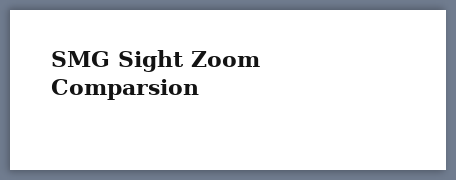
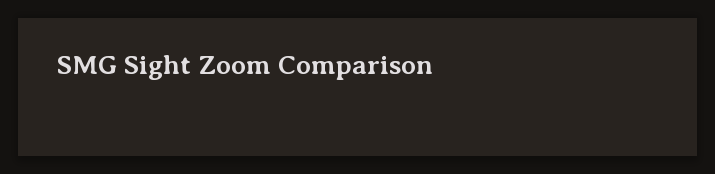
[51,79,199,100] Comparsion -> [278,56,434,80] Comparison

